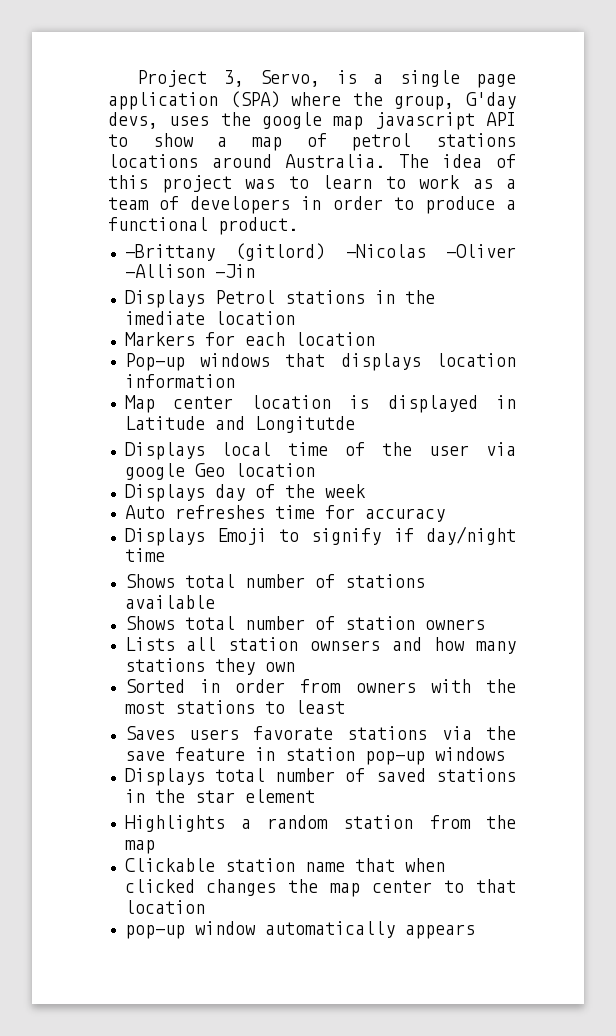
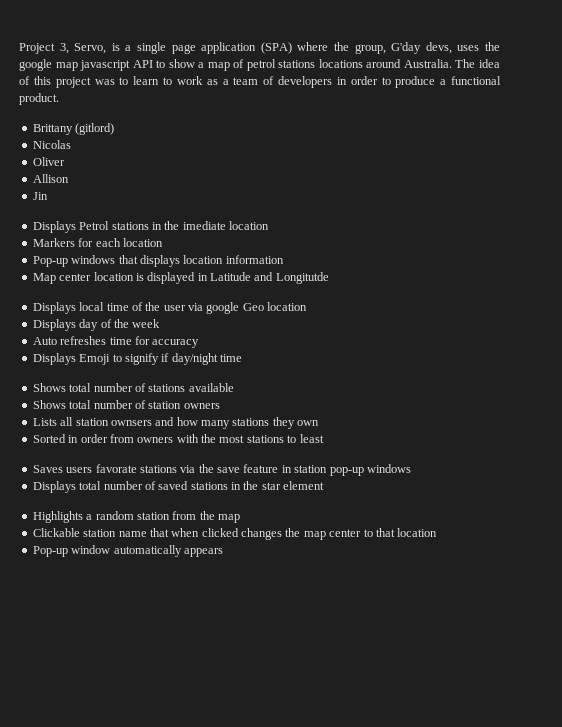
[124,244,215,261] -Brittany -> [32,124,73,135] Brittany
[345,244,516,258] [124,264,255,278] -Nicolas -Oliver -Allison -Jin -> [32,140,71,149] [32,157,65,166] [32,174,69,183] [32,192,48,200] // Nicolas // Oliver // Allison // Jin
[124,925,185,939] pop-up -> [32,546,68,557] Pop-up

